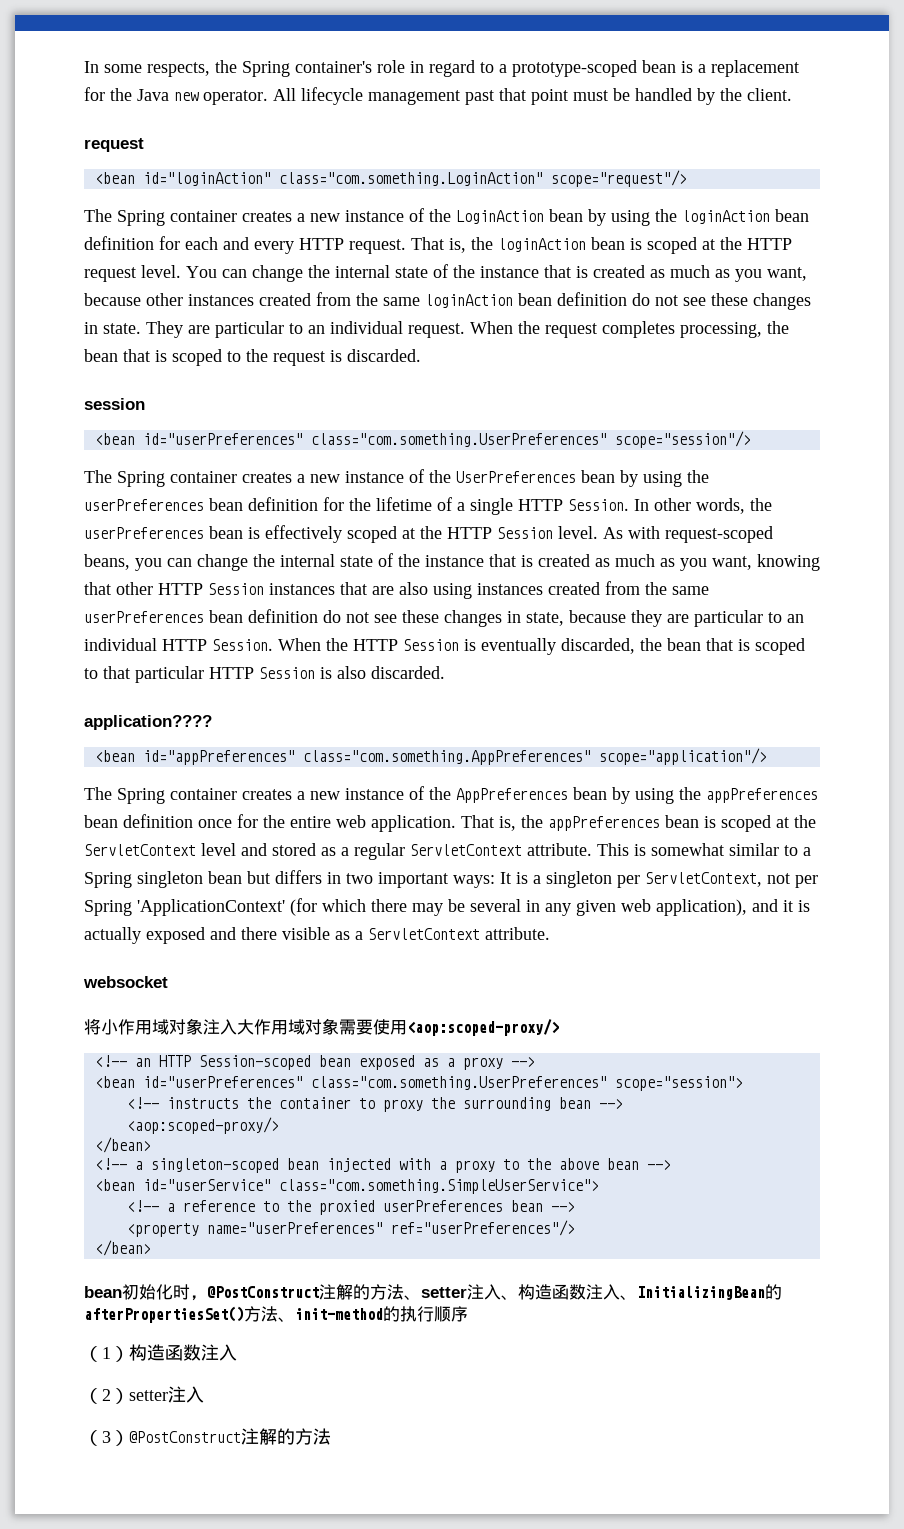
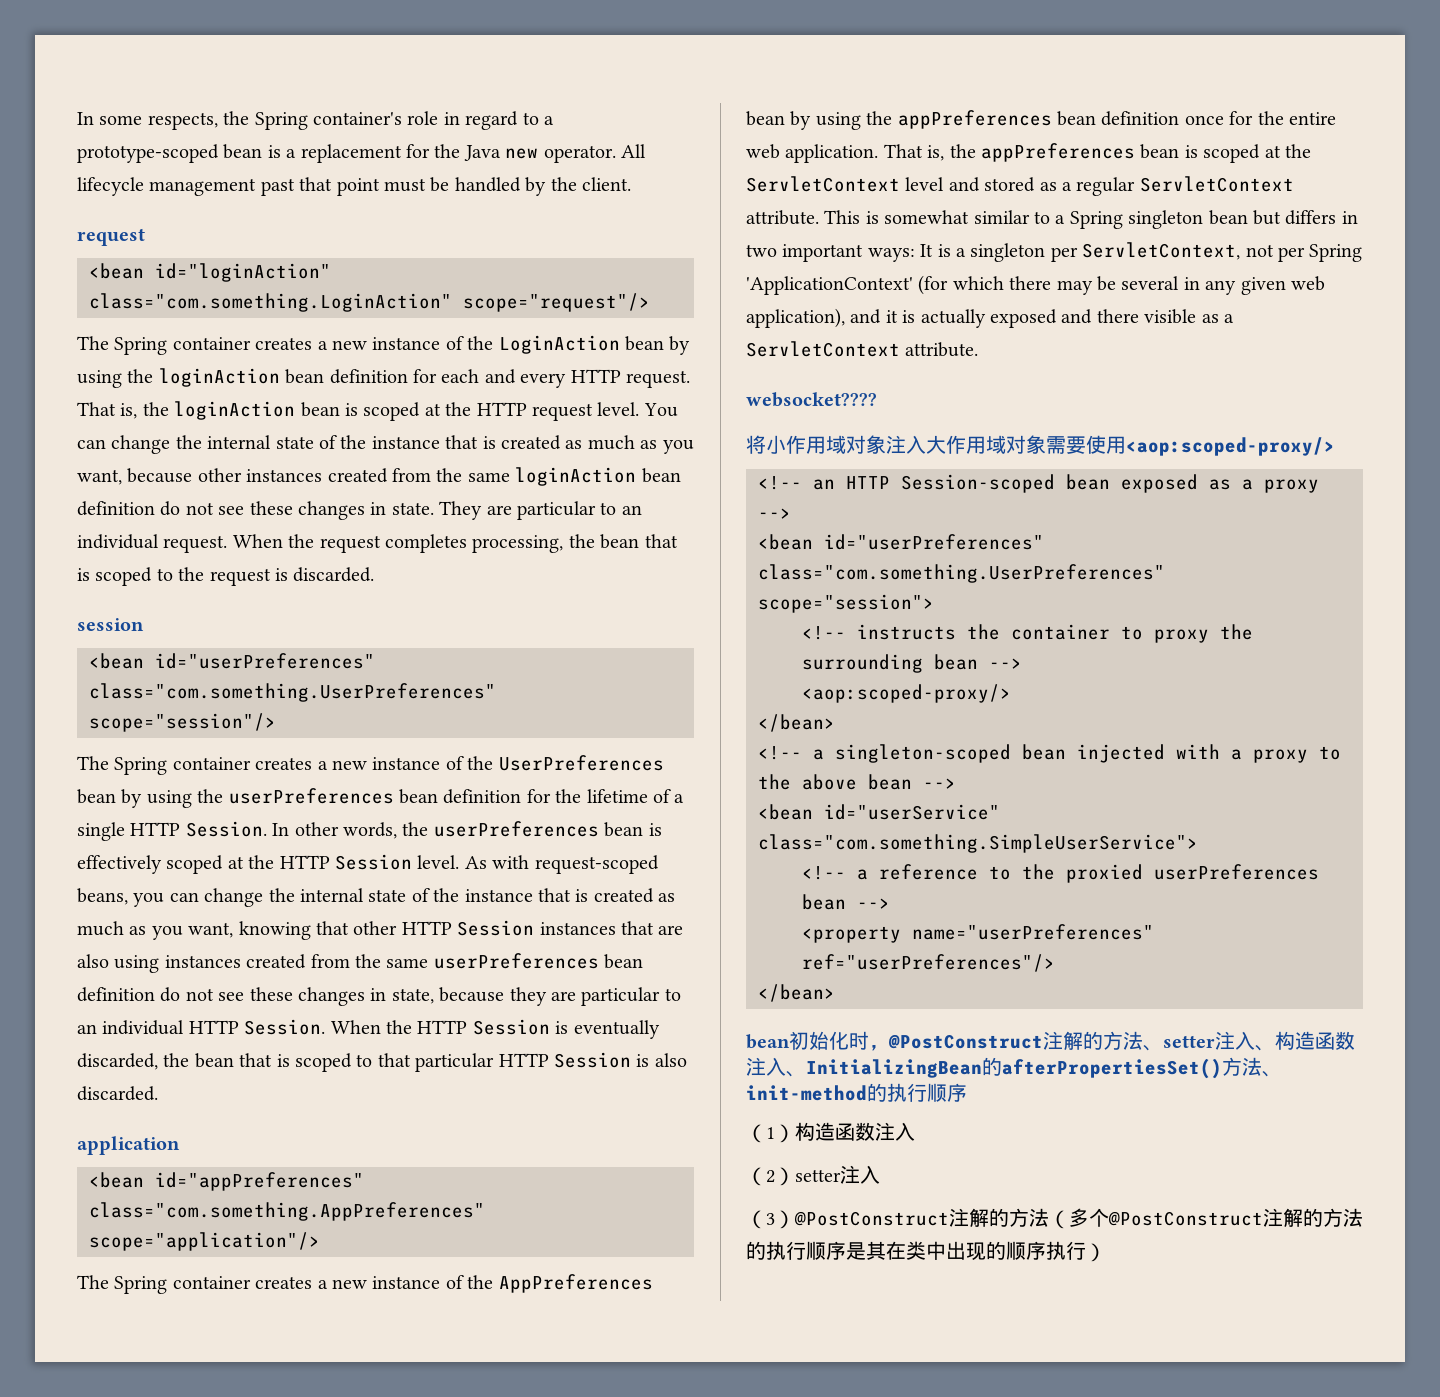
[84,715,212,730] application???? -> [77,1136,180,1155] application
[83,976,168,988] websocket -> [746,392,877,407] websocket????
(331, 1436) none -> [1049,1208,1363,1229] [746,1241,1106,1262] （多个@PostConstruct注解的方法的执行顺序是其在类中出现的顺序执行）

